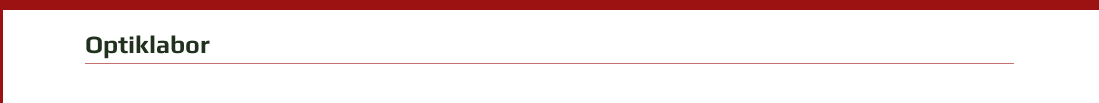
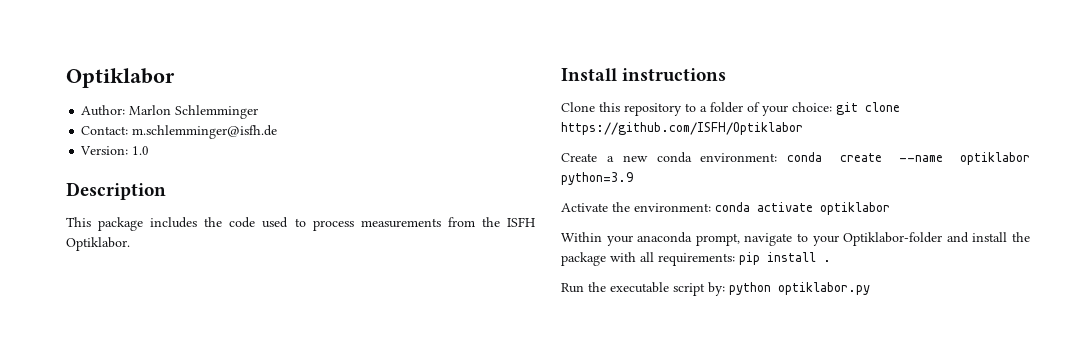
(210, 47) none -> [81,105,259,119] [81,125,278,139] [80,146,150,155] [66,182,166,200] [66,217,535,231] [66,237,130,251] [561,68,727,82] [561,102,900,116] [561,122,803,135] [561,152,1030,165] [561,172,633,185] [561,202,890,215] [561,232,1030,246] [561,252,831,266] [561,282,870,296] // Author: Marlon Schlemminger // Contact: m.schlemminger@isfh.de // Version: 1.0 // Description // This package includes the code used to process measurements from the ISFH Optiklabor. // Install instructions // Clone this repository to a folder of your choice: git clone https://github.com/ISFH/Optiklabor // Create a new conda environment: conda create --name optiklabor python=3.9 // Activate the environment: conda activate optiklabor // Within your anaconda prompt, navigate to your Optiklabor-folder and install the package with all requirements: pip install . // Run the executable script by: python optiklabor.py

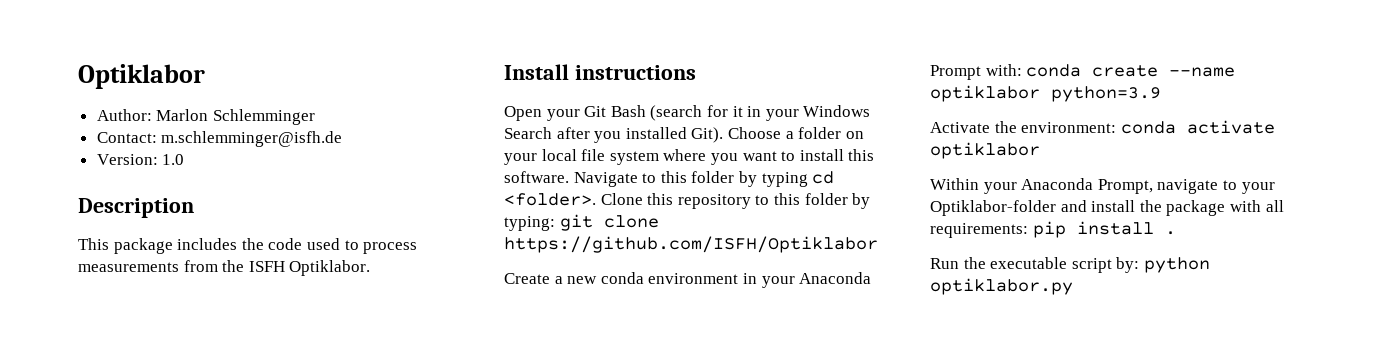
[561,102,832,116] Clone this repository to a folder of your choice: -> [504,105,871,121] [504,127,864,143] [504,149,875,165] [504,171,835,187] [504,193,871,209] [504,216,555,231] Open your Git Bash (search for it in your Windows Search after you installed Git). Choose a folder on your local file system where you want to install this software. Navigate to this folder by typing cd <folder>. Clone this repository to this folder by typing:
[700,153,778,162] environment: -> [648,272,872,288] [930,64,1022,80] environment in your Anaconda Prompt with:
[637,232,740,246] anaconda prompt, -> [1021,178,1153,194] Anaconda Prompt,

